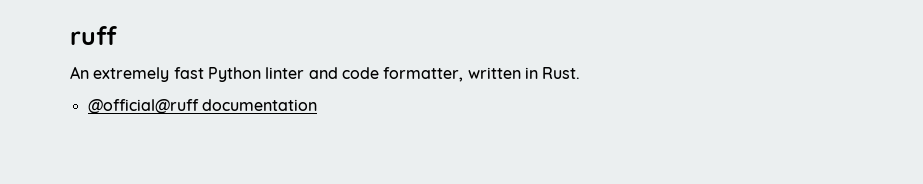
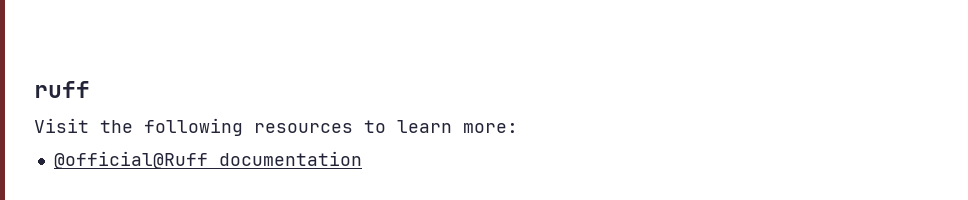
[70,66,581,82] [87,99,199,114] An extremely fast Python linter and code formatter, written in Rust. // @official@ruff -> [34,118,518,136] [53,151,208,169] Visit the following resources to learn more: // @official@Ruff

